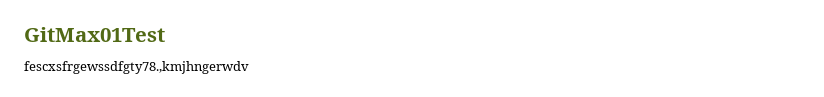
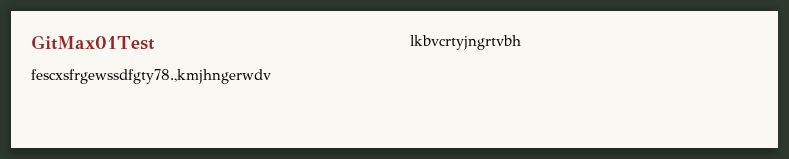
(249, 67) none -> [410,35,521,50] lkbvcrtyjngrtvbh

